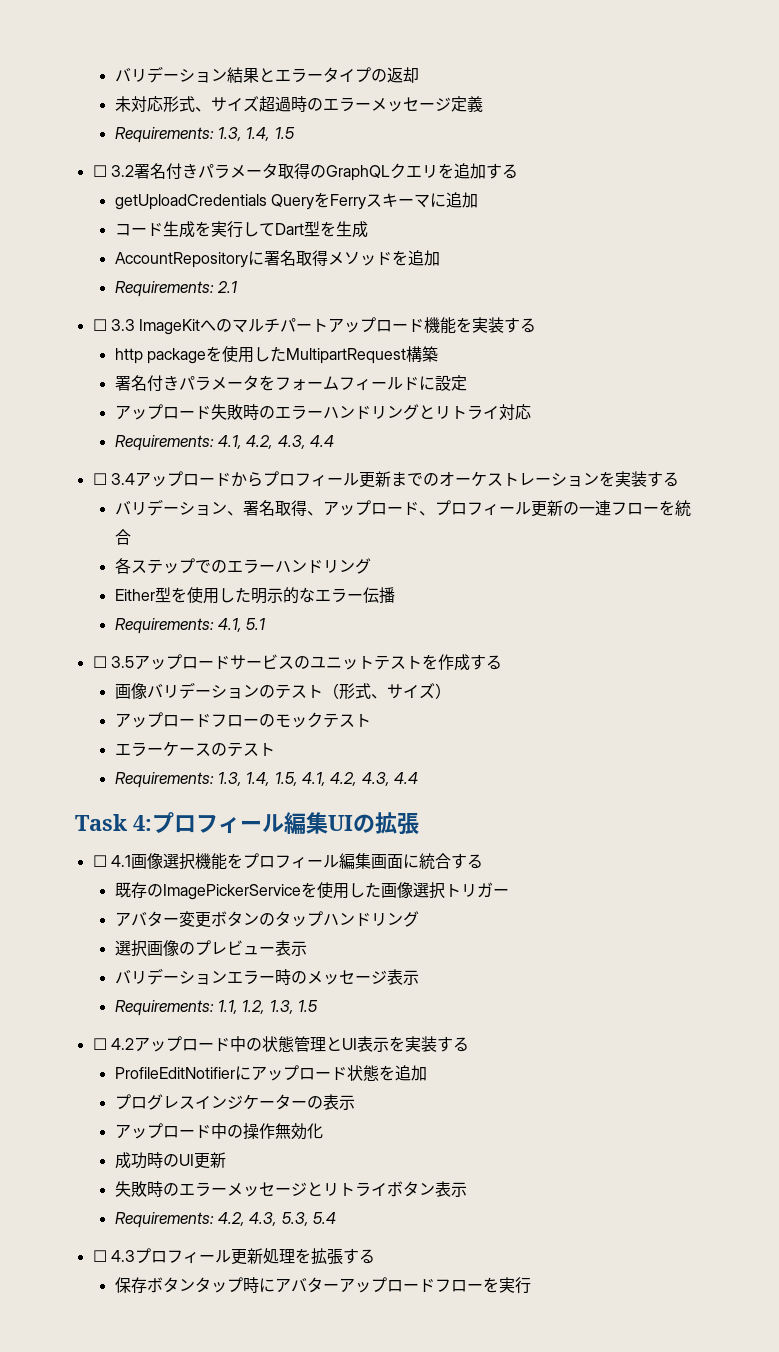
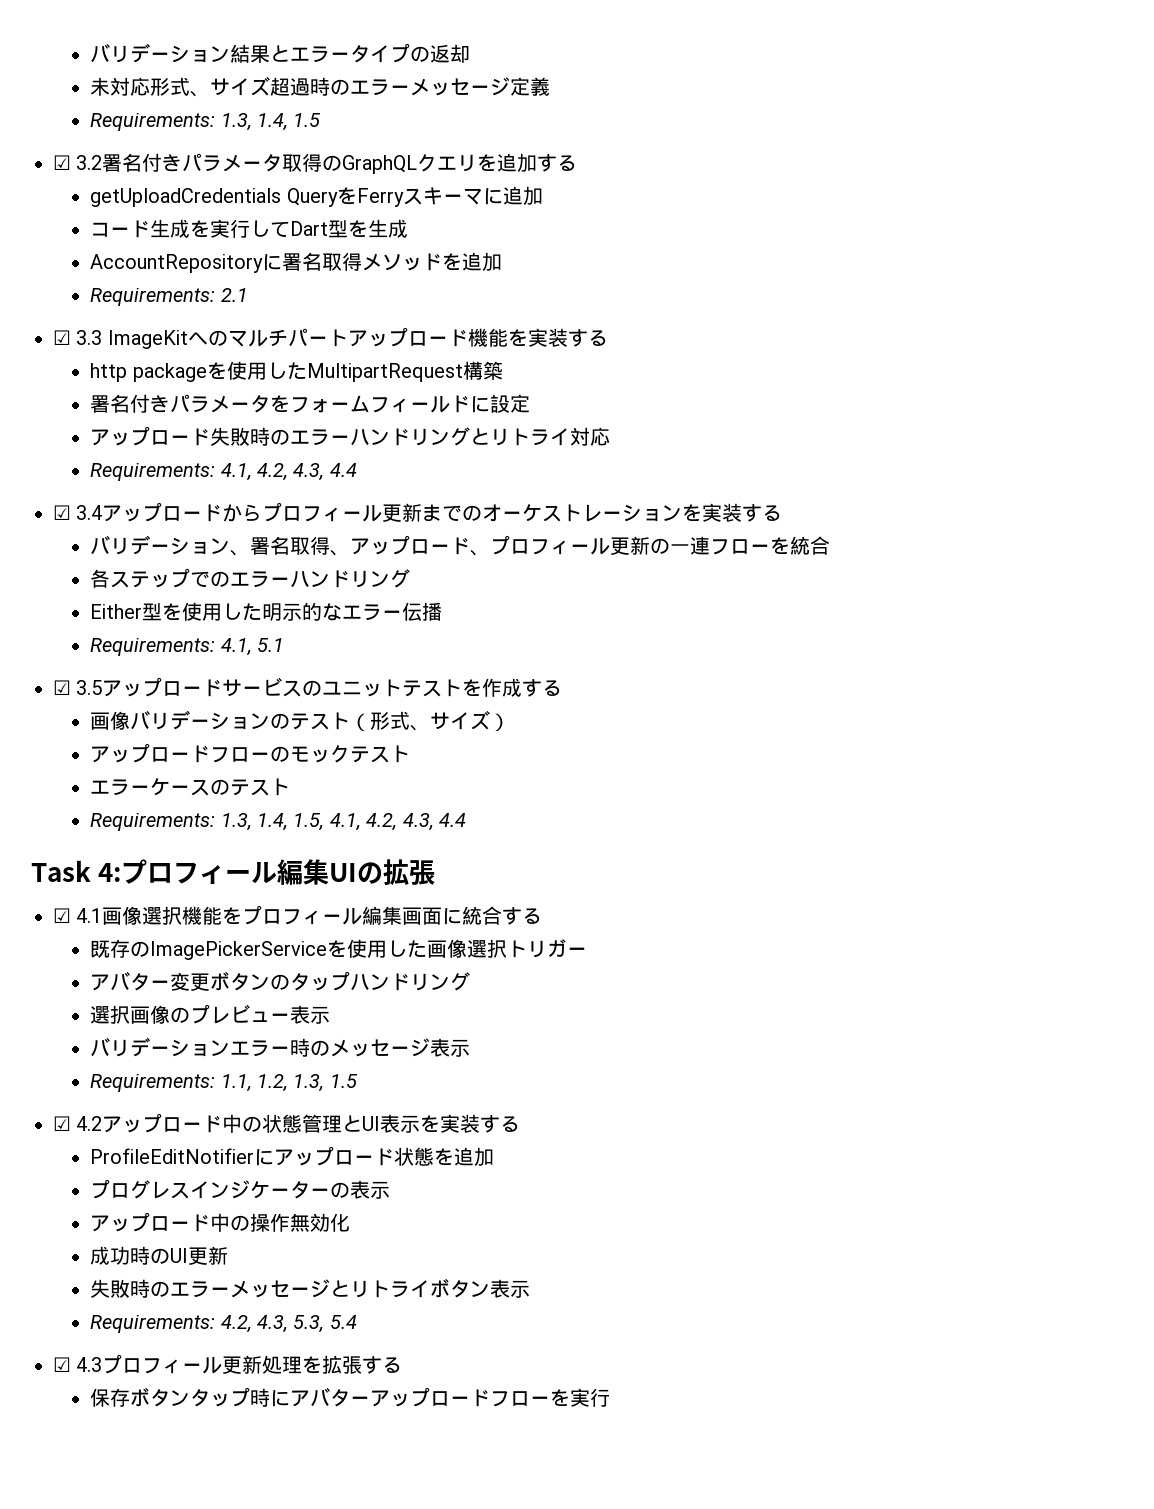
[92,165,107,177] ☐ -> [53,155,71,170] ☑
[92,319,107,331] ☐ -> [53,330,71,345] ☑
[92,473,107,485] ☐ -> [53,505,71,520] ☑
[92,656,107,668] ☐ -> [53,680,71,695] ☑
[92,855,107,867] ☐ -> [53,908,71,923] ☑
[92,1038,107,1050] ☐ -> [53,1116,71,1131] ☑
[92,1250,107,1262] ☐ -> [53,1357,71,1372] ☑

